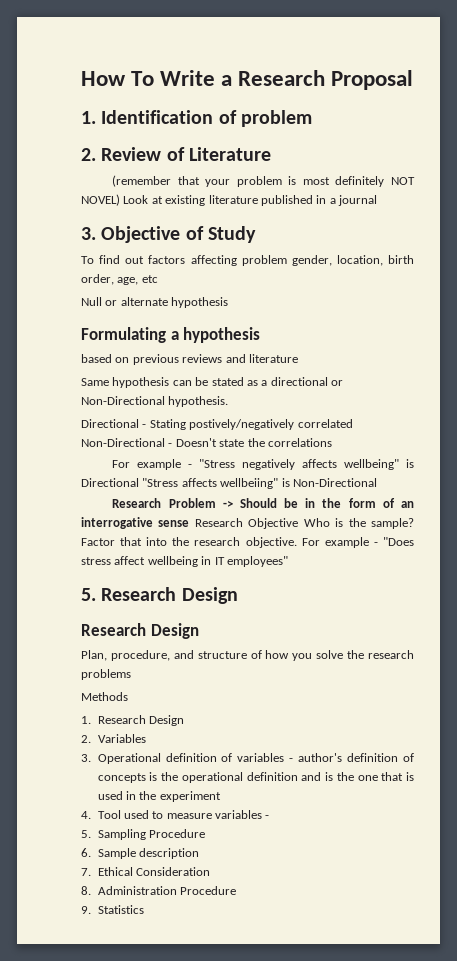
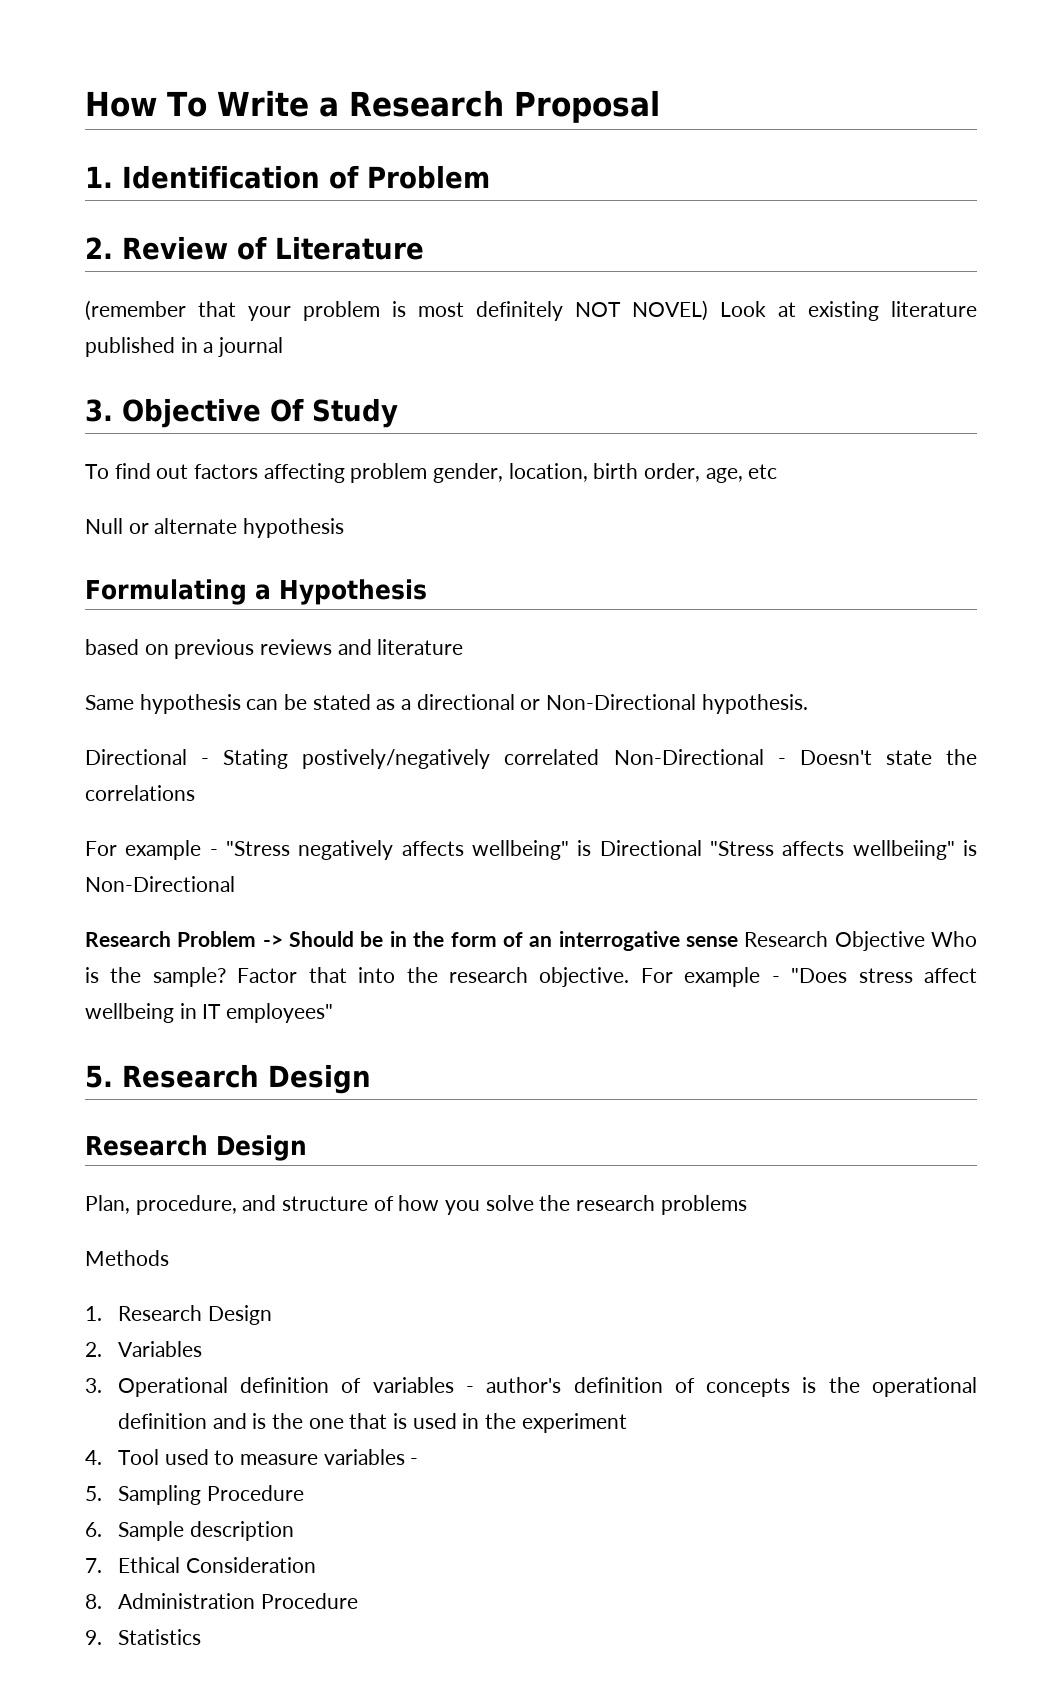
[240,110,312,127] problem -> [367,165,490,189] Problem
[185,226,204,240] of -> [270,398,304,422] Of
[183,327,261,343] hypothesis -> [278,579,427,605] Hypothesis

